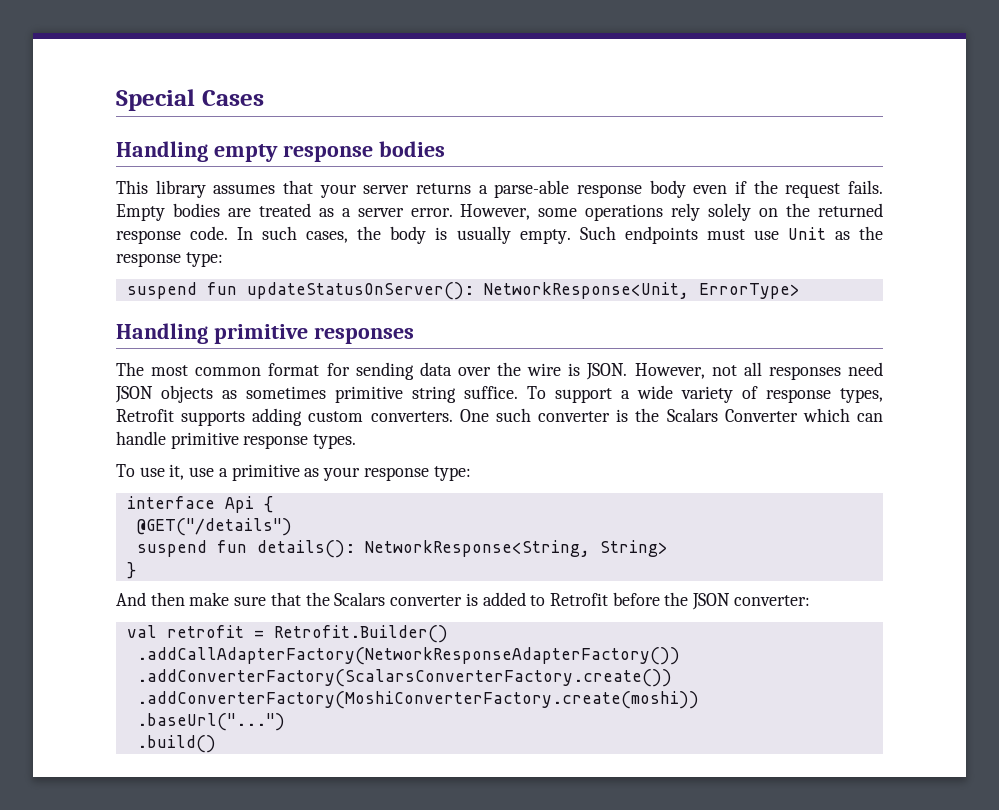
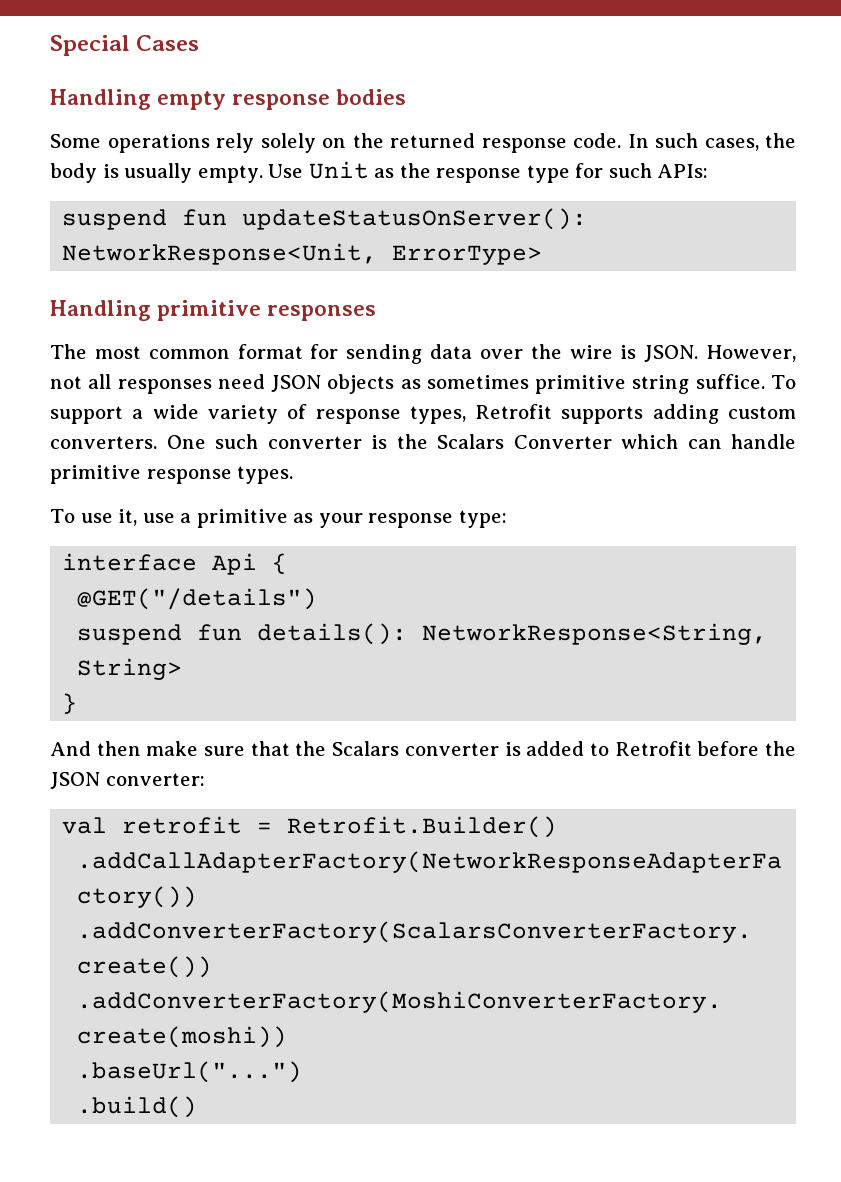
[116,180,883,198] [116,203,578,221] This library assumes that your server returns a parse-able response body even if the request fails. Empty bodies are treated as a server error. However, some -> [50,134,101,148] Some
[579,226,883,244] [116,252,223,267] Such endpoints must use Unit as the response type: -> [268,161,709,183] Use Unit as the response type for such APIs:

